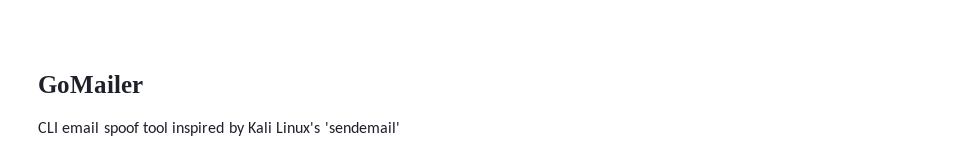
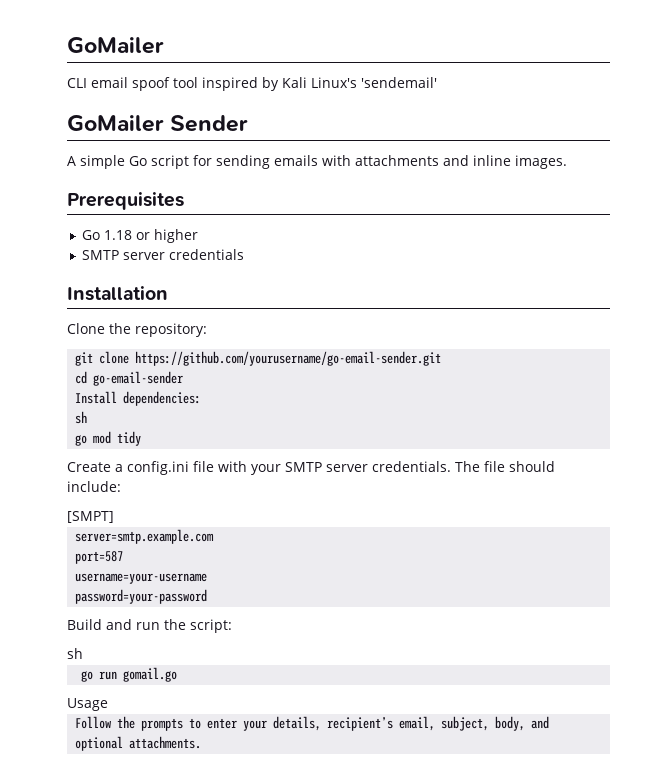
(400, 127) none -> [67,115,249,132] [67,155,567,169] [67,192,184,210] [82,229,199,243] [82,249,245,260] [67,286,168,301] [67,323,207,337] [75,351,442,366] [75,371,184,386] [75,391,202,406] [75,411,88,424] [75,431,142,446] [67,461,555,475] [67,481,121,492] [67,511,114,523] [75,529,215,544] [75,551,124,564] [75,573,208,584] [75,589,208,604] [67,619,232,633] [67,648,83,659] [81,667,178,682] [67,698,108,711] [75,716,550,731] [75,736,202,751] // GoMailer Sender // A simple Go script for sending emails with attachments and inline images. // Prerequisites // Go 1.18 or higher // SMTP server credentials // Installation // Clone the repository: // git clone https://github.com/yourusername/go-email-sender.git // cd go-email-sender // Install dependencies: // sh // go mod tidy // Create a config.ini file with your SMTP server credentials. The file should include: // [SMPT] // server=smtp.example.com // port=587 // username=your-username // password=your-password // Build and run the script: // sh // go run gomail.go // Usage // Follow the prompts to enter your details, recipient’s email, subject, body, and optional attachments.

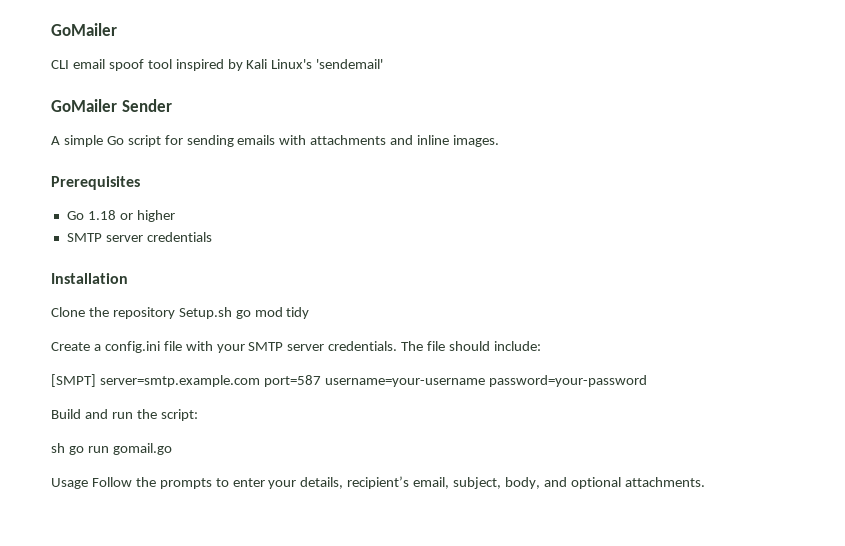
[135,323,207,337] [75,351,442,366] [75,371,184,386] [75,391,202,406] [75,411,88,424] repository: // git clone https://github.com/yourusername/go-email-sender.git // cd go-email-sender // Install dependencies: // sh // -> [112,307,232,319] repository Setup.sh
(114, 517) // -> (96, 380) none
(215, 536) // -> (260, 381) none
(124, 557) // -> (321, 381) none
(208, 578) // -> (485, 382) none
(83, 653) // -> (65, 448) none
(108, 704) // -> (88, 483) none

